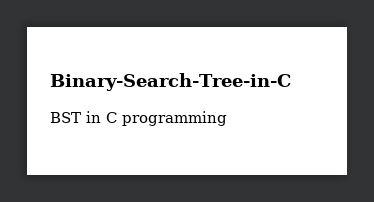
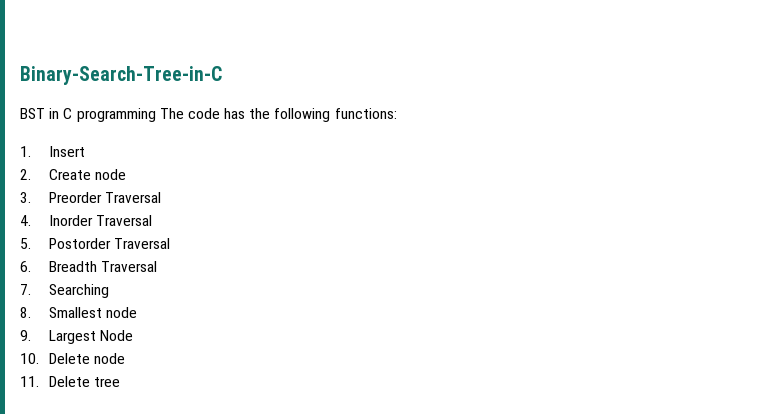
(227, 118) none -> [159,108,397,122] [20,146,85,157] [20,169,126,180] [20,192,161,203] [20,215,152,226] [20,238,170,249] [20,261,157,272] [20,284,109,298] [20,307,137,318] [20,330,133,344] [20,353,125,364] [20,376,120,387] The code has the following functions: // 1. Insert // 2. Create node // 3. Preorder Traversal // 4. Inorder Traversal // 5. Postorder Traversal // 6. Breadth Traversal // 7. Searching // 8. Smallest node // 9. Largest Node // 10. Delete node // 11. Delete tree

